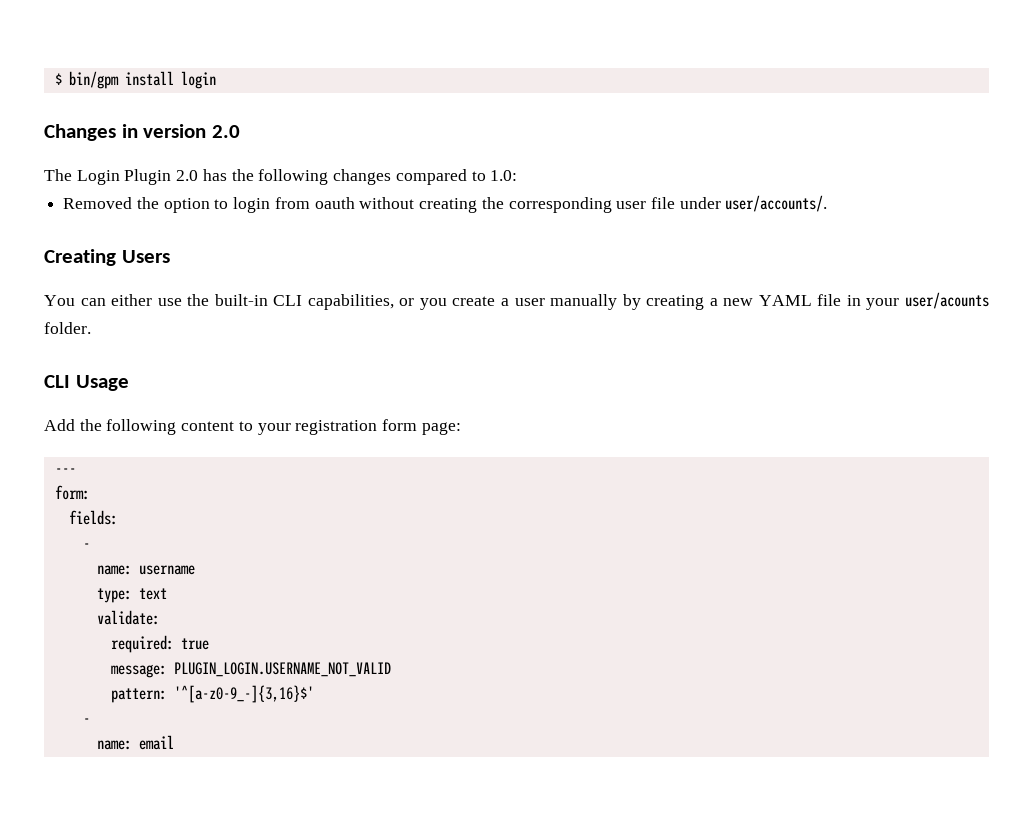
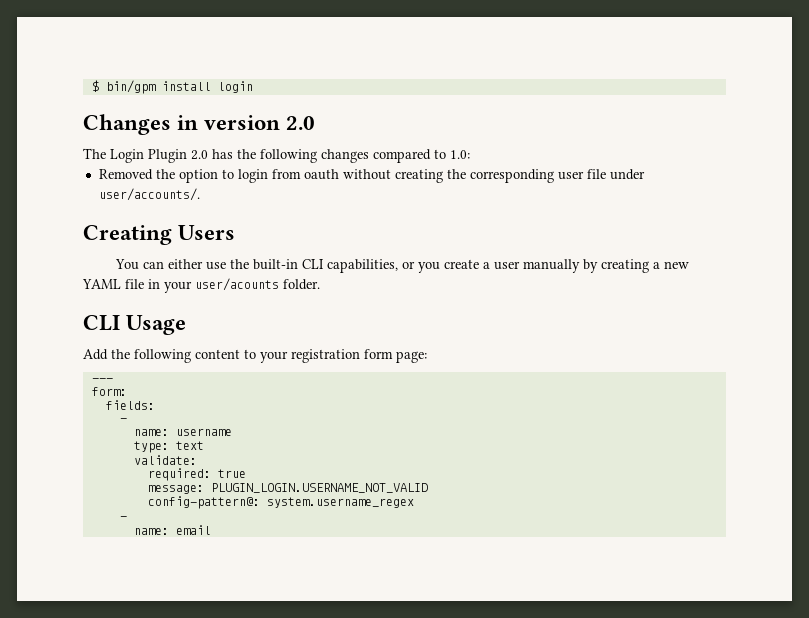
[110,685,314,703] pattern: '^[a-z0-9_-]{3,16}$' -> [147,496,414,509] config-pattern@: system.username_regex

